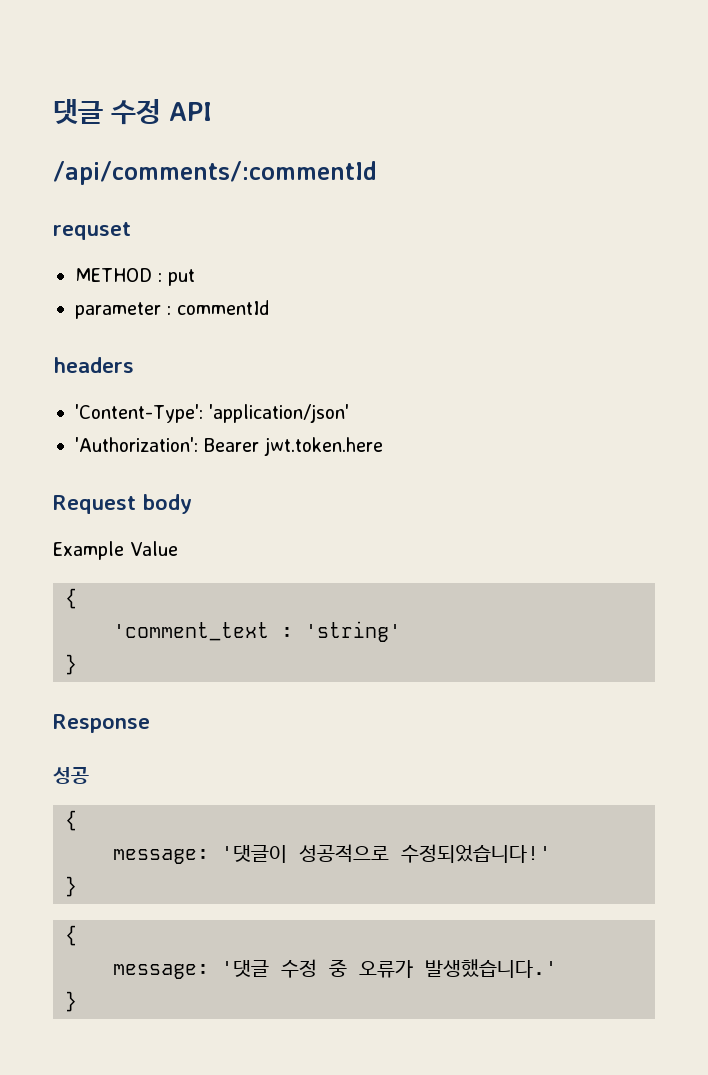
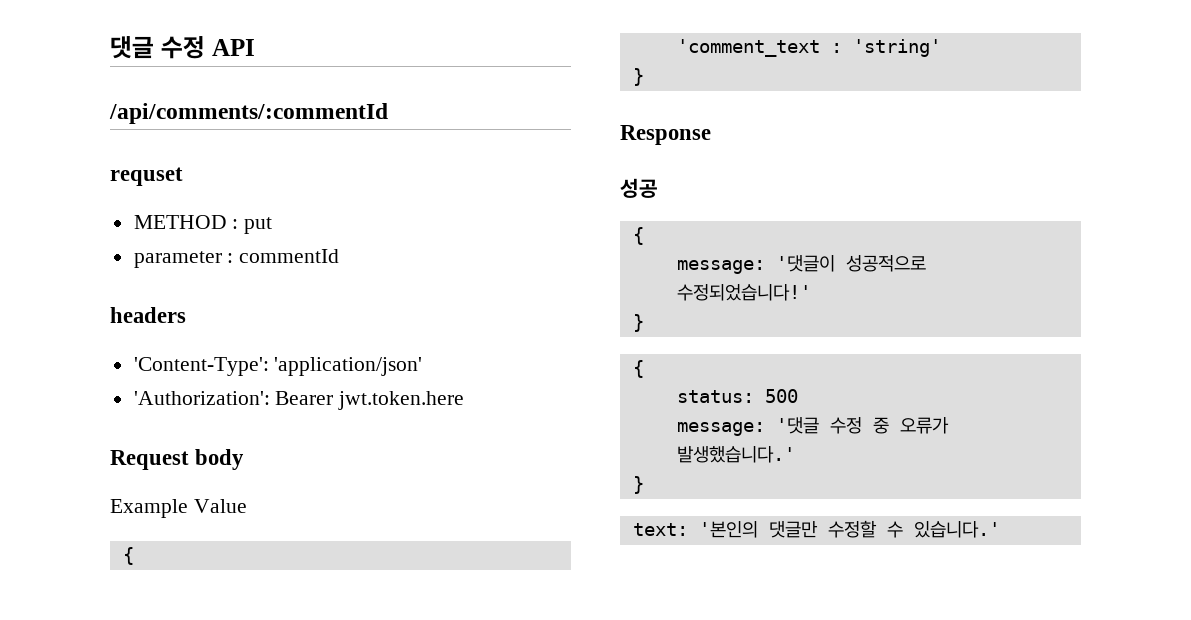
(77, 935) none -> [676,389,798,403] // status: 500
(77, 1001) none -> [632,520,1000,538] // text: '본인의 댓글만 수정할 수 있습니다.'

